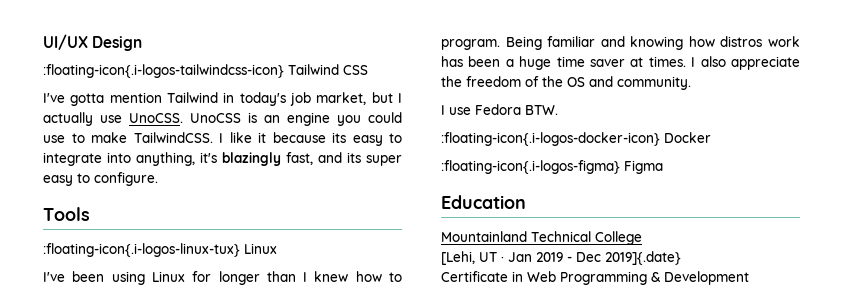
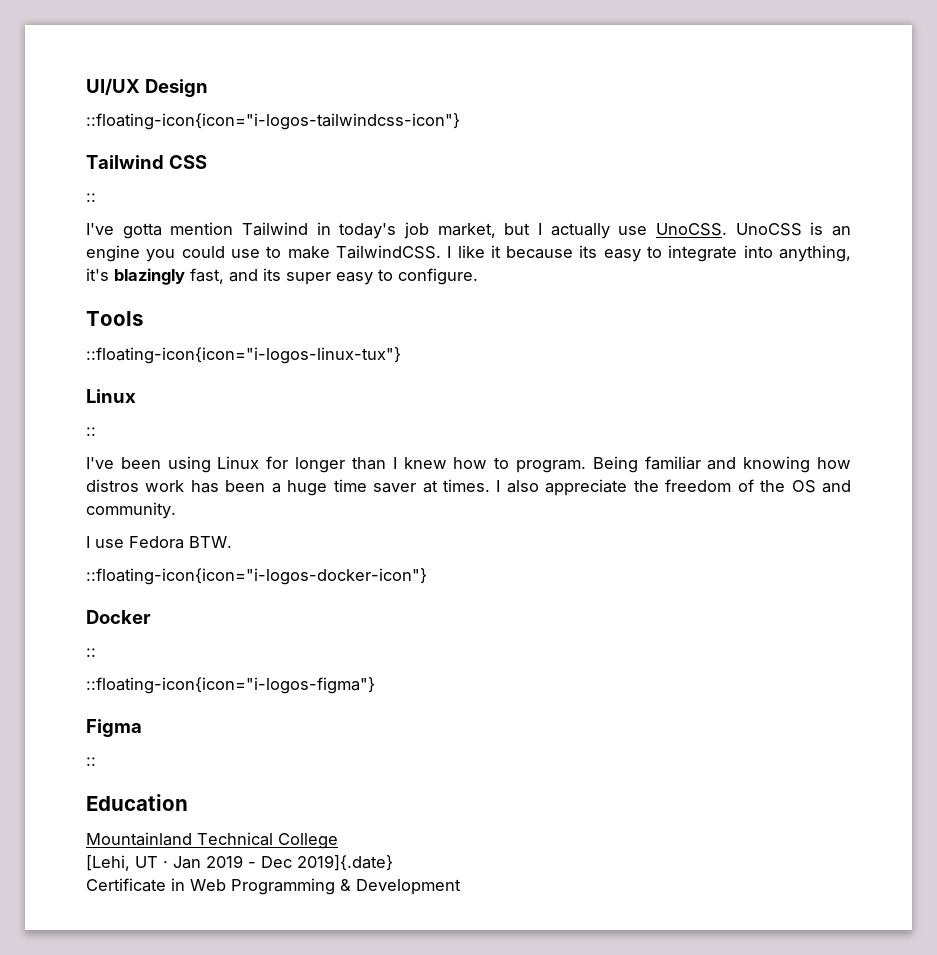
[43,64,284,78] :floating-icon{.i-logos-tailwindcss-icon} -> [86,113,460,130] ::floating-icon{icon="i-logos-tailwindcss-icon"} //
(368, 70) none -> [86,193,96,202] // ::
[43,243,277,257] :floating-icon{.i-logos-linux-tux} Linux -> [86,347,401,364] [86,389,136,403] [86,427,96,436] ::floating-icon{icon="i-logos-linux-tux"} // Linux // ::
[441,132,660,146] :floating-icon{.i-logos-docker-icon} -> [86,568,427,585] ::floating-icon{icon="i-logos-docker-icon"} //
[441,160,620,174] :floating-icon{.i-logos-figma} -> [86,648,96,657] [86,677,375,694] :: // ::floating-icon{icon="i-logos-figma"} //
(663, 167) none -> [86,757,96,766] // ::

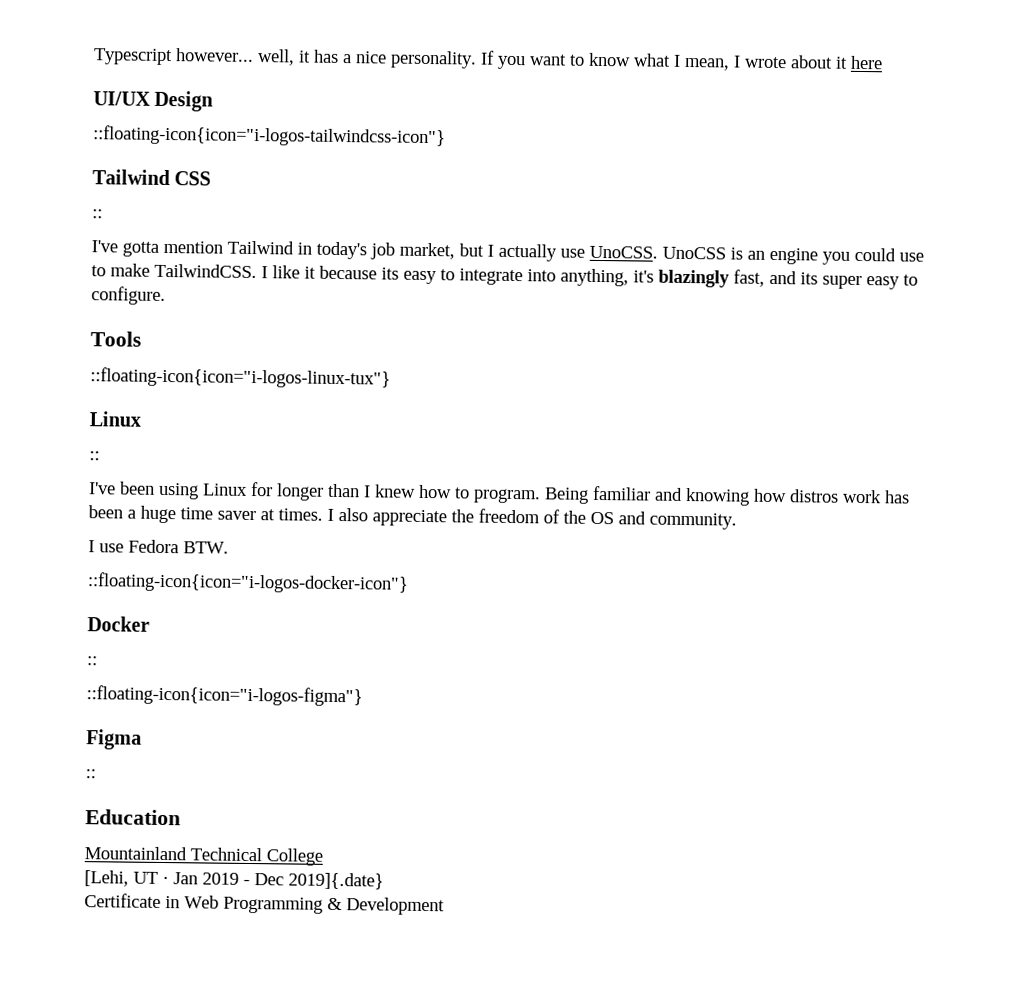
(86, 86) none -> [93,48,883,71] Typescript however... well, it has a nice personality. If you want to know what I mean, I wrote about it here //

